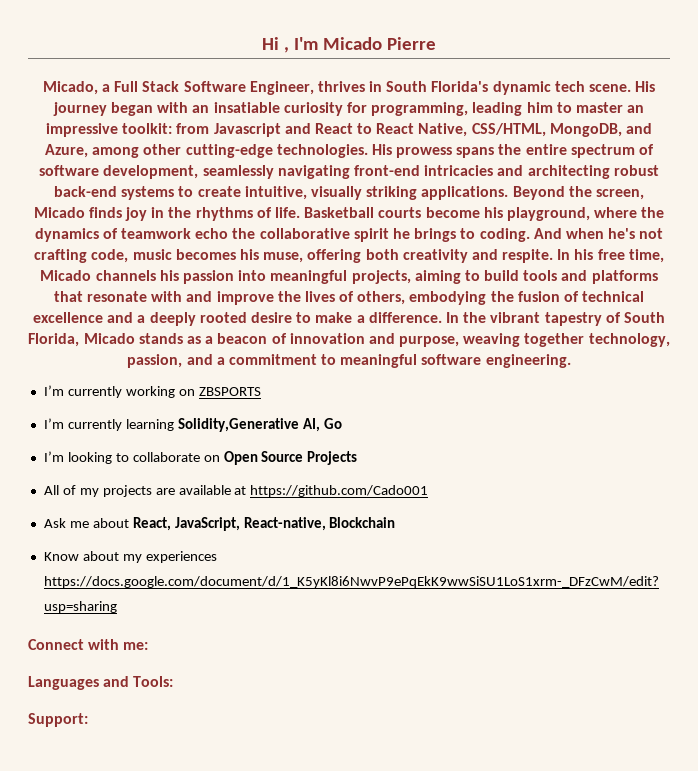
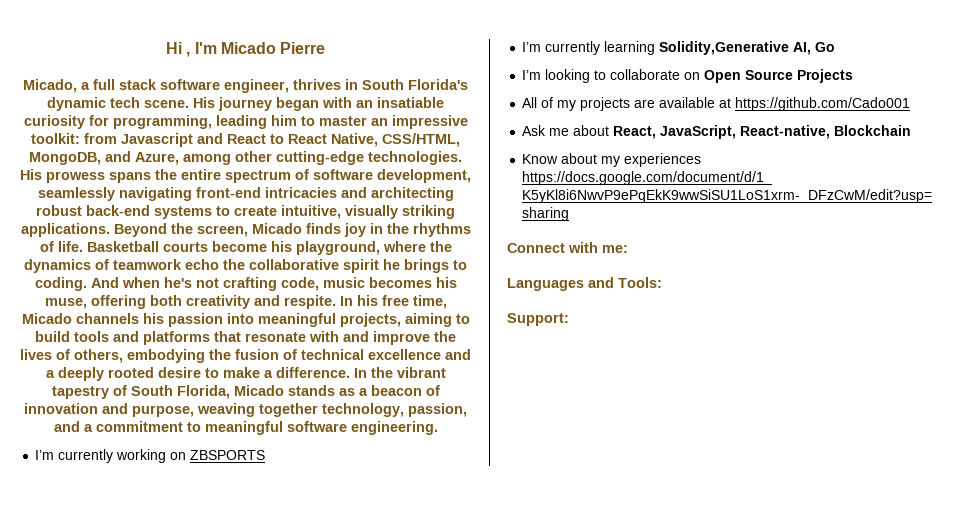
[114,81,314,95] Full Stack Software Engineer, -> [93,79,289,93] full stack software engineer,

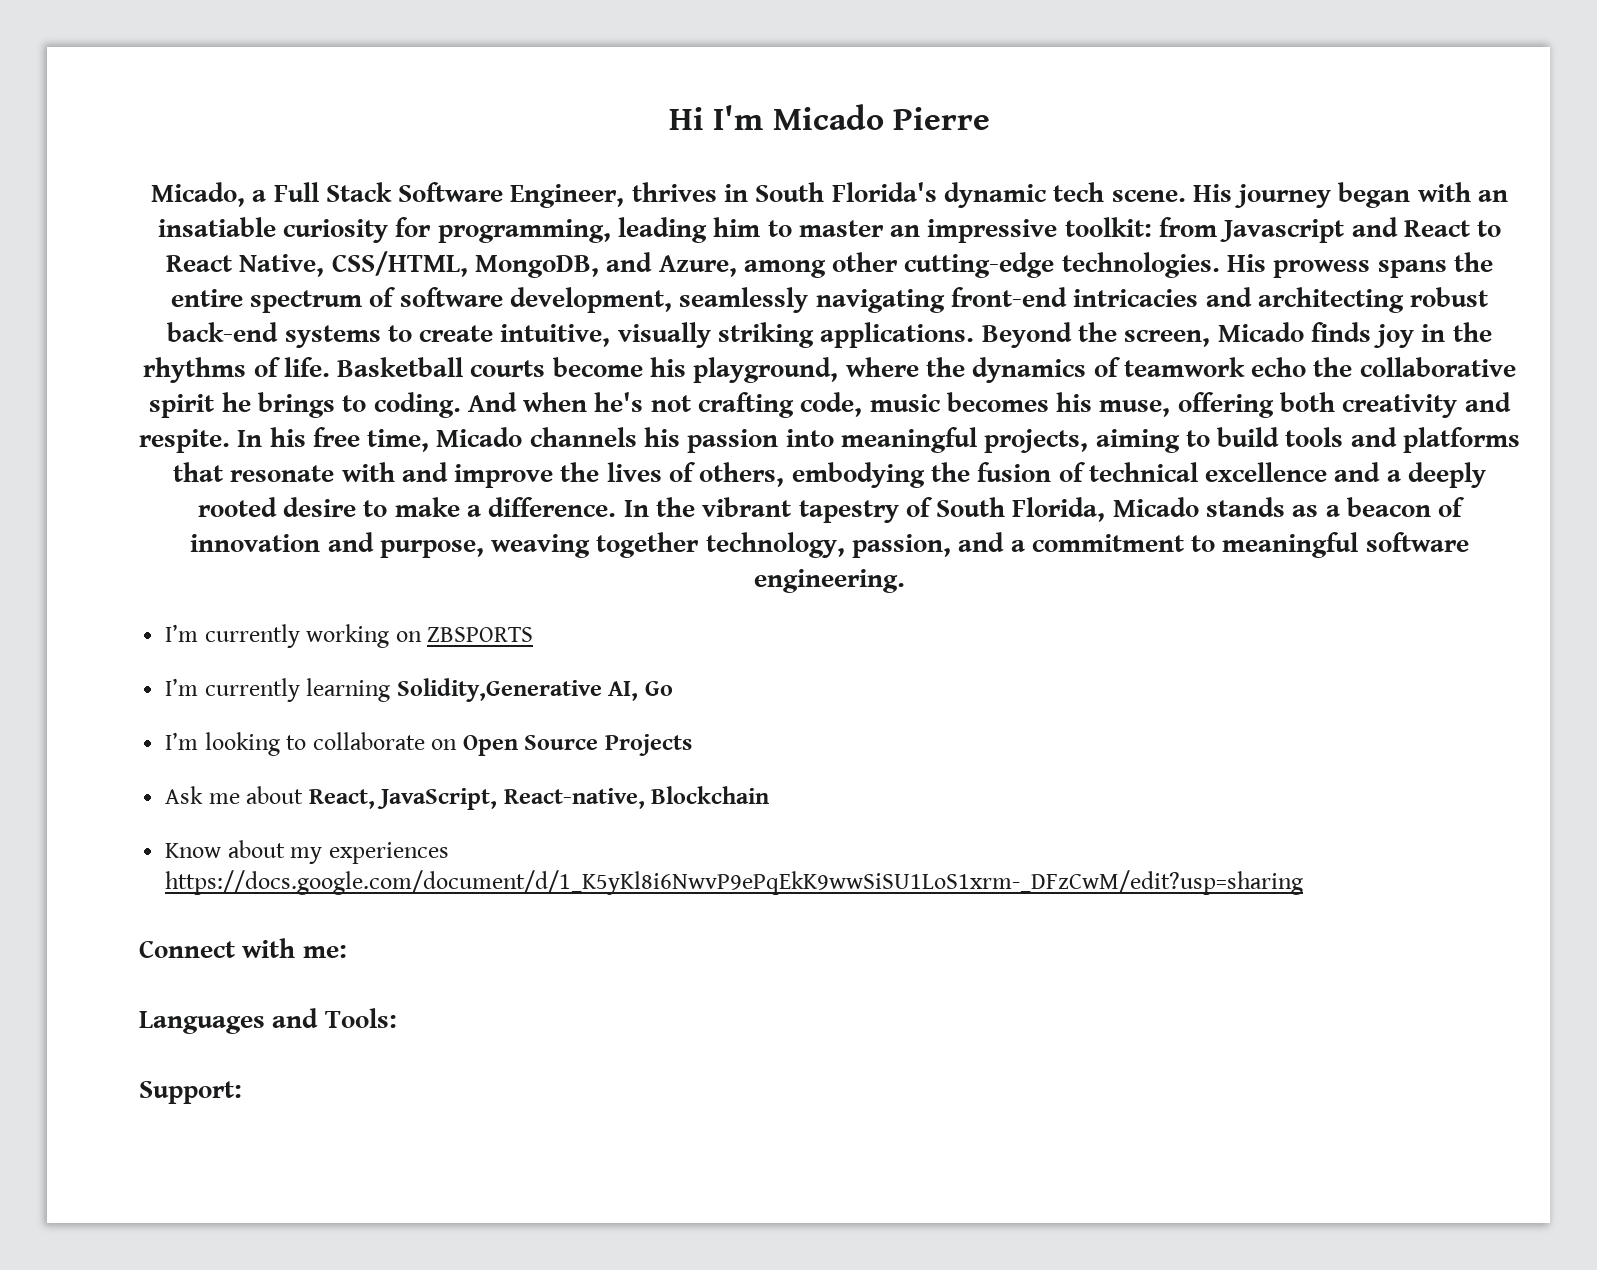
[186,51,191,57] , -> (705, 118) none
[93,79,289,93] full stack software engineer, -> [273,182,625,208] Full Stack Software Engineer,
[522,97,911,111] // All of my projects are available at https://github.com/Cado001 -> (692, 745) none

